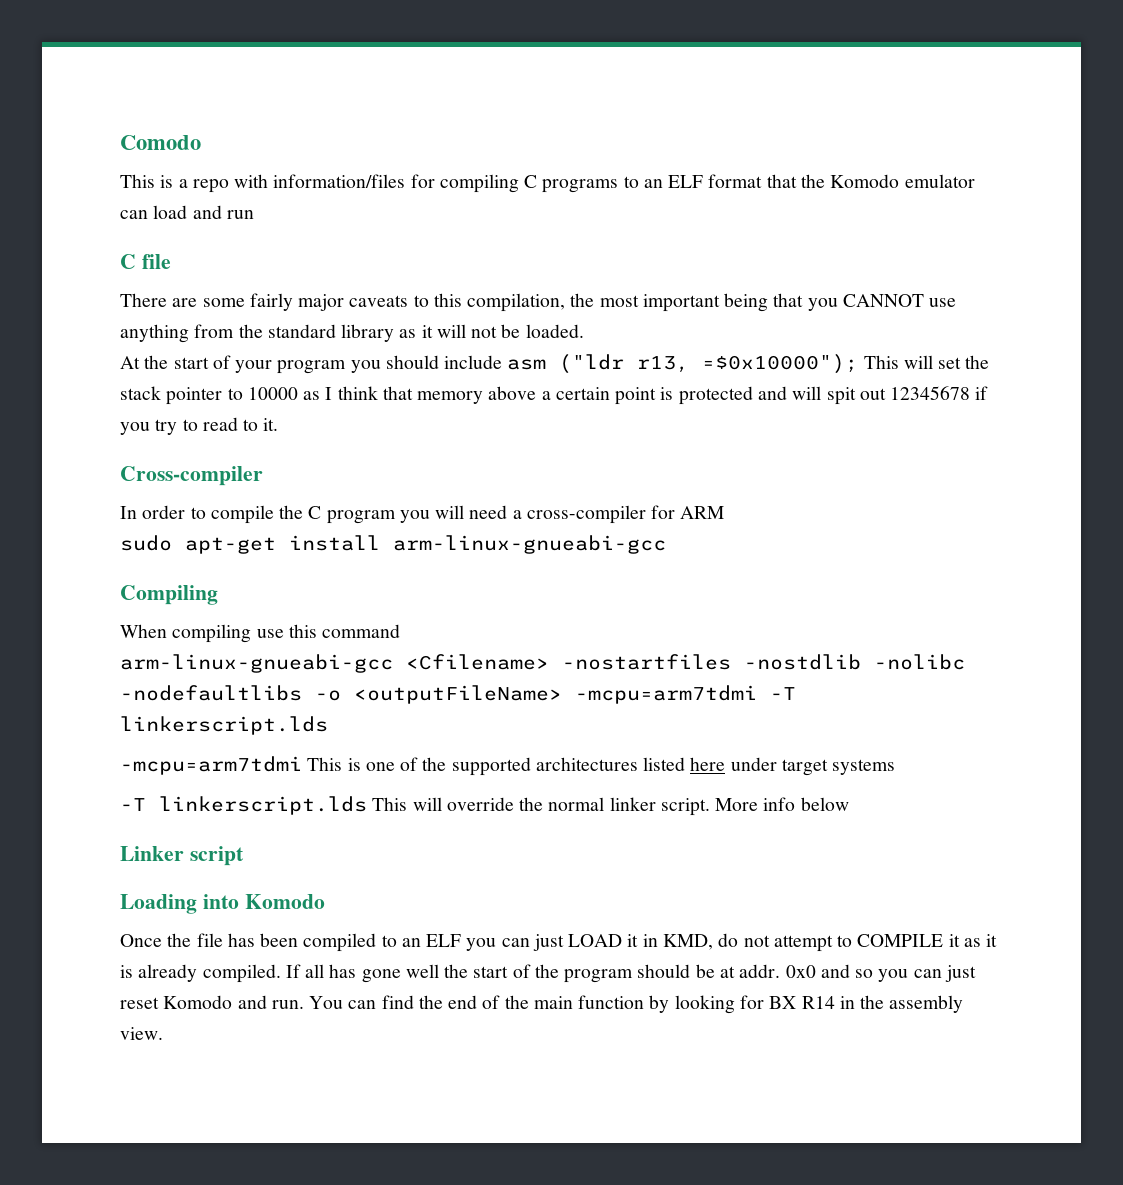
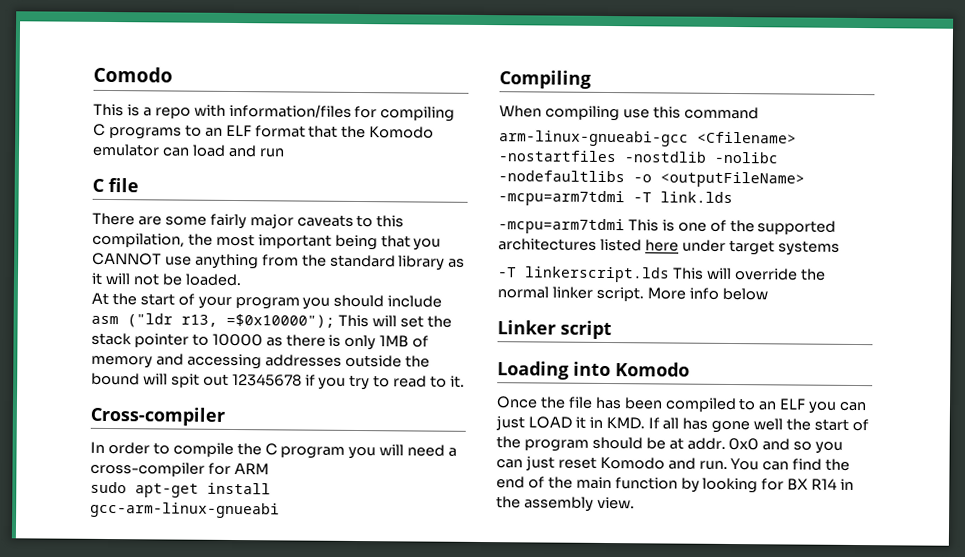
[325,386,787,405] I think that memory above a certain point is protected and -> [285,334,430,351] [91,353,430,370] [91,372,140,386] there is only 1MB of memory and accessing addresses outside the bound
[393,535,666,554] arm-linux-gnueabi-gcc -> [90,501,280,519] gcc-arm-linux-gnueabi
[120,716,328,735] linkerscript.lds -> [660,191,733,204] link.lds
[662,933,998,952] [120,964,281,983] KMD, do not attempt to COMPILE it as it is already compiled. -> [605,416,645,430] KMD.

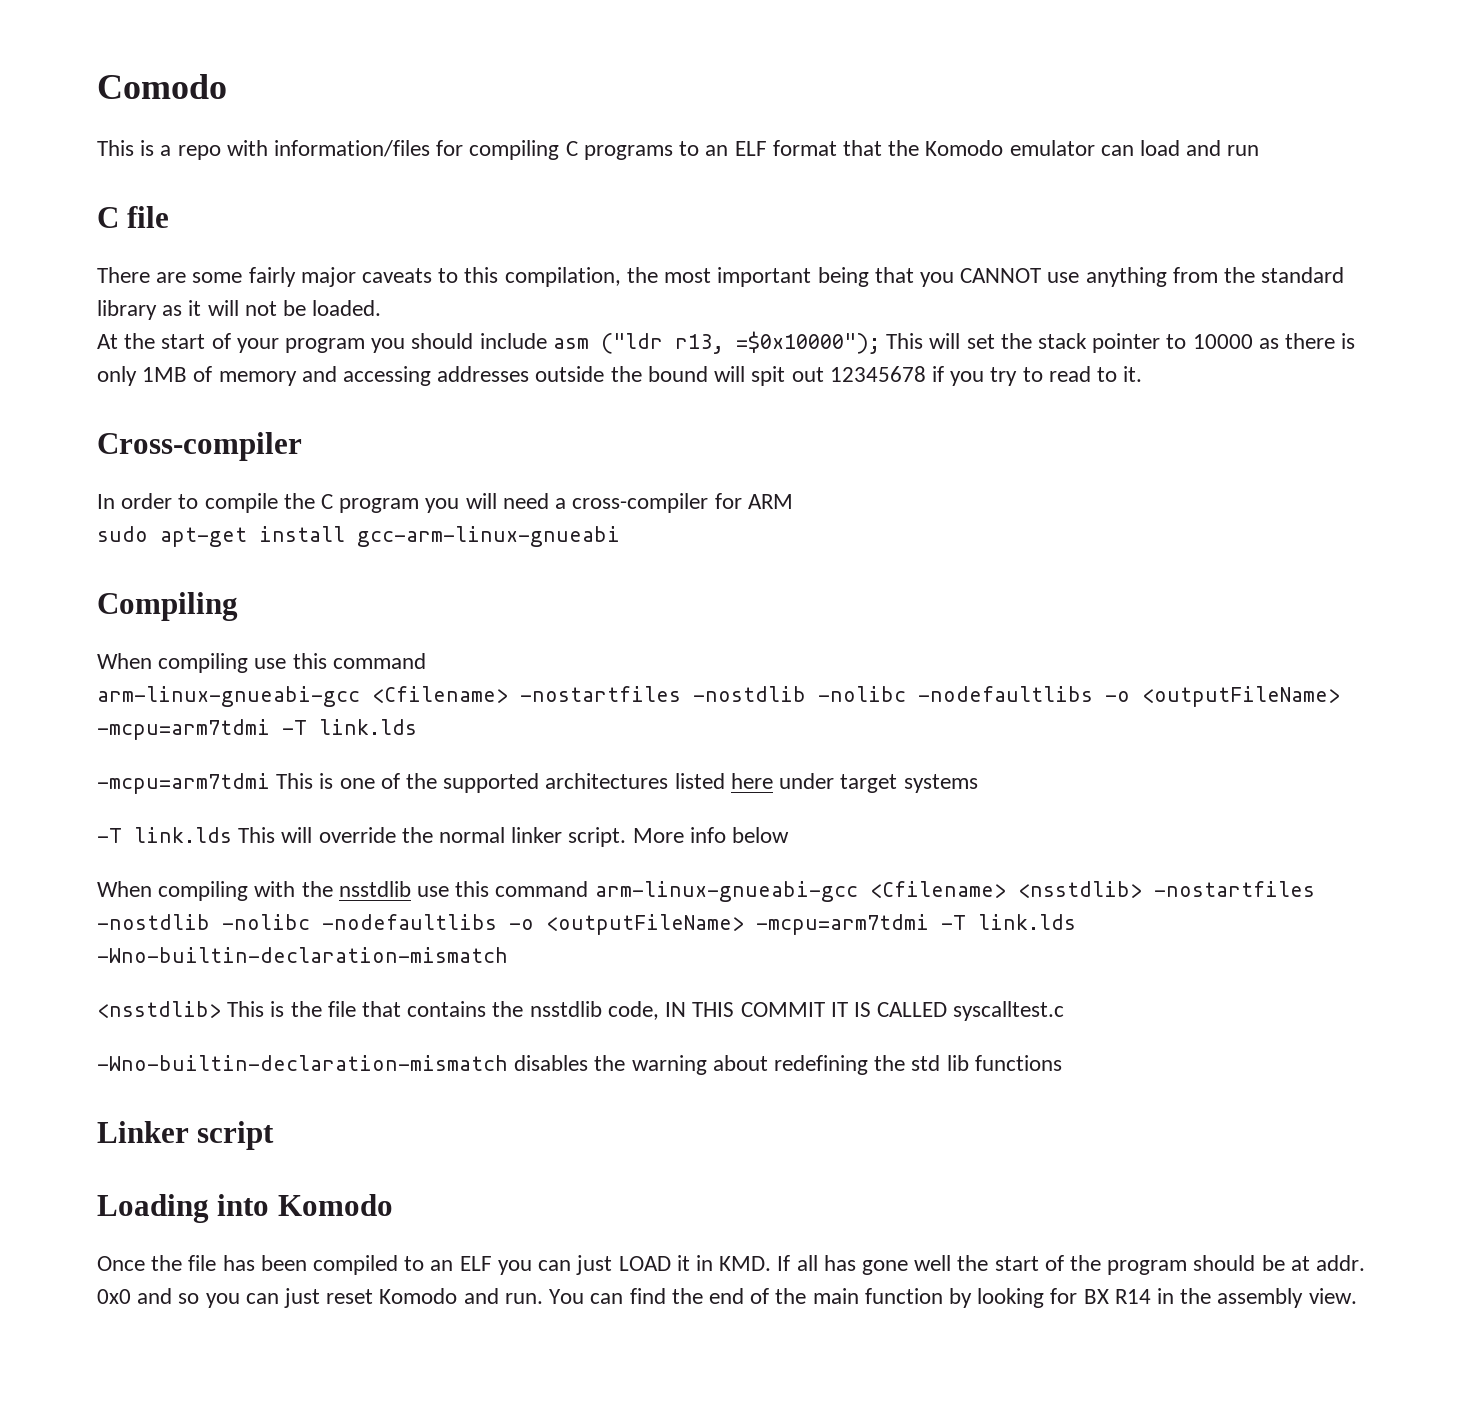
[524,266,670,283] linkerscript.lds -> [134,827,232,843] link.lds
(768, 294) none -> [97,881,1315,902] [97,914,1076,935] [97,947,508,963] [97,1001,1065,1021] [97,1055,1062,1075] // When compiling with the nsstdlib use this command arm-linux-gnueabi-gcc <Cfilename> <nsstdlib> -nostartfiles -nostdlib -nolibc -nodefaultlibs -o <outputFileName> -mcpu=arm7tdmi -T link.lds -Wno-builtin-declaration-mismatch // <nsstdlib> This is the file that contains the nsstdlib code, IN THIS COMMIT IT IS CALLED syscalltest.c // -Wno-builtin-declaration-mismatch disables the warning about redefining the std lib functions

